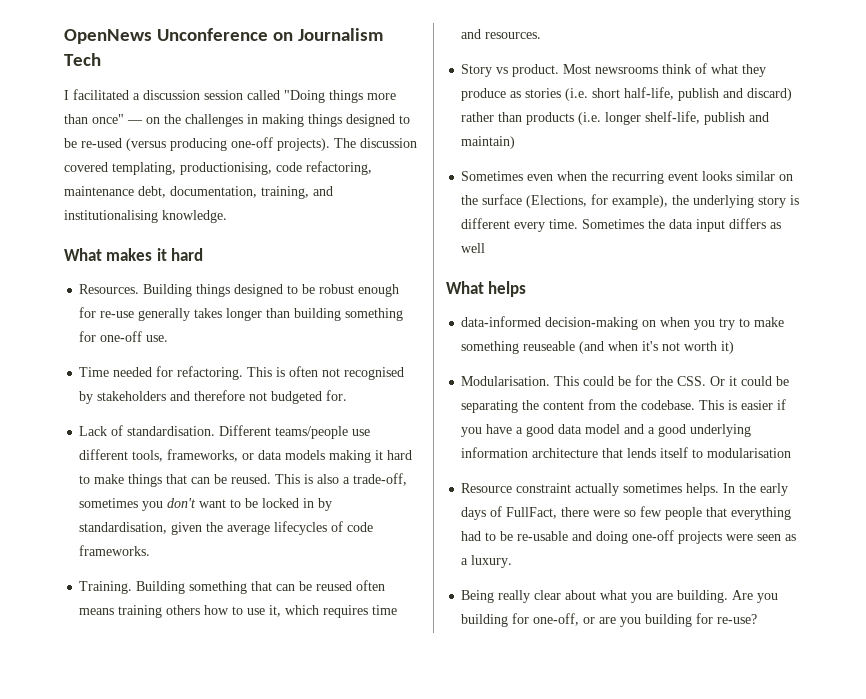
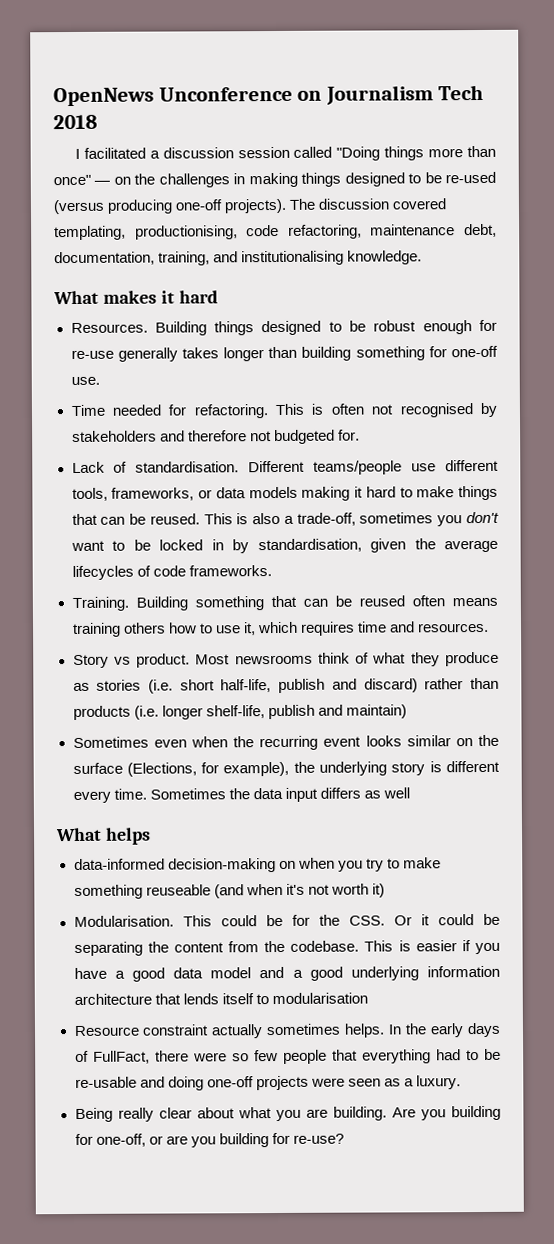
(101, 59) none -> [53,114,98,130] 2018

